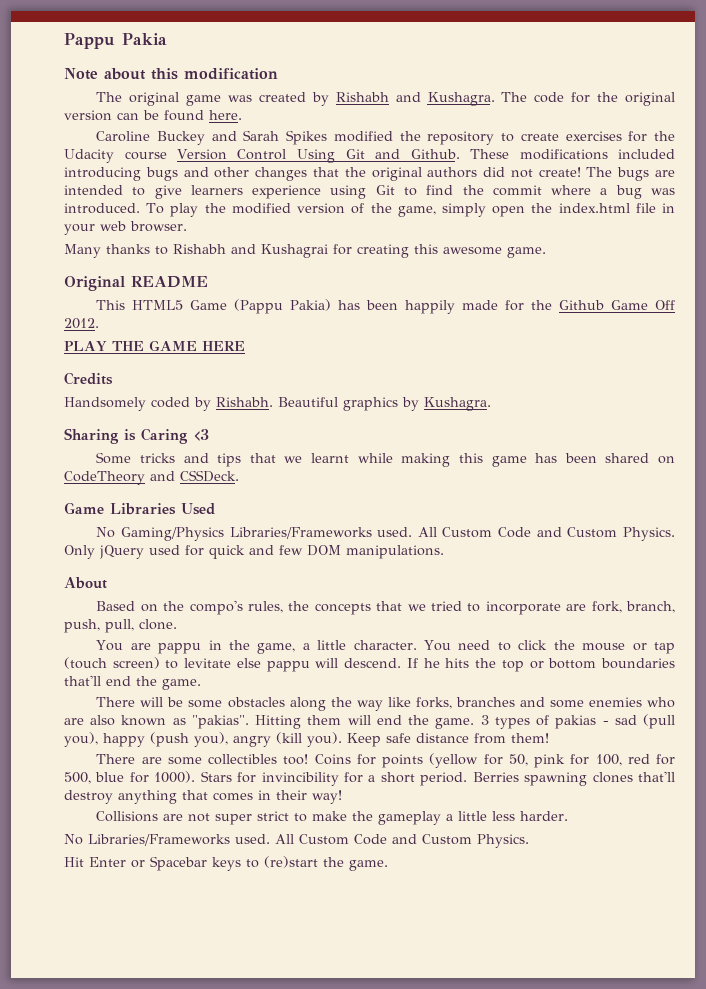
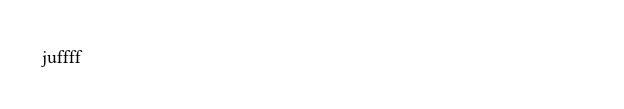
[64,33,167,49] [64,68,278,80] [96,92,675,106] [64,110,242,121] [96,130,675,145] [64,149,675,163] [64,167,676,181] [64,185,676,199] [64,203,675,217] [64,221,187,235] [64,244,546,258] [64,276,208,291] [96,299,675,314] [64,318,99,329] [64,340,245,351] [64,372,113,385] [64,397,491,411] [64,428,209,444] [96,452,675,467] [64,470,239,485] [64,502,215,515] [96,527,675,541] [64,545,444,559] [64,577,107,589] [96,600,675,615] [64,619,177,633] [96,640,675,654] [64,657,676,672] [64,675,201,690] [96,697,675,711] [64,714,676,729] [64,732,549,747] [96,753,675,768] [64,771,676,786] [64,790,342,804] [96,811,569,825] [64,834,529,848] [64,856,388,871] Pappu Pakia // Note about this modification // The original game was created by Rishabh and Kushagra. The code for the original version can be found here. // Caroline Buckey and Sarah Spikes modified the repository to create exercises for the Udacity course Version Control Using Git and Github. These modifications included introducing bugs and other changes that the original authors did not create! The bugs are intended to give learners experience using Git to find the commit where a bug was introduced. To play the modified version of the game, simply open the index.html file in your web browser. // Many thanks to Rishabh and Kushagrai for creating this awesome game. // Original README // This HTML5 Game (Pappu Pakia) has been happily made for the Github Game Off 2012. // PLAY THE GAME HERE // Credits // Handsomely coded by Rishabh. Beautiful graphics by Kushagra. // Sharing is Caring <3 // Some tricks and tips that we learnt while making this game has been shared on CodeTheory and CSSDeck. // Game Libraries Used // No Gaming/Physics Libraries/Frameworks used. All Custom Code and Custom Physics. Only jQuery used for quick and few DOM manipulations. // About // Based on the compo's rules, the concepts that we tried to incorporate are fork, branch, push, pull, clone. // You are pappu in the game, a little character. You need to click the mouse or tap (touch screen) to levitate else pappu will descend. If he hits the top or bottom boundaries that'll end the game. // There will be some obstacles along the way like forks, branches and some enemies who are also known as "pakias". Hitting them will end the game. 3 types of pakias - sad (pull you), happy (push you), angry (kill you). Keep safe distance from them! // There are some collectibles too! Coins for points (yellow for 50, pink for 100, red for 500, blue for 1000). Stars for invincibility for a short period. Berries spawning clones that'll destroy anything that comes in their way! // Collisions are not super strict to make the gameplay a little less harder. // No Libraries/Frameworks used. All Custom Code and Custom Physics. // Hit Enter or Spacebar keys to (re)start the game. -> [41,50,83,67] juffff

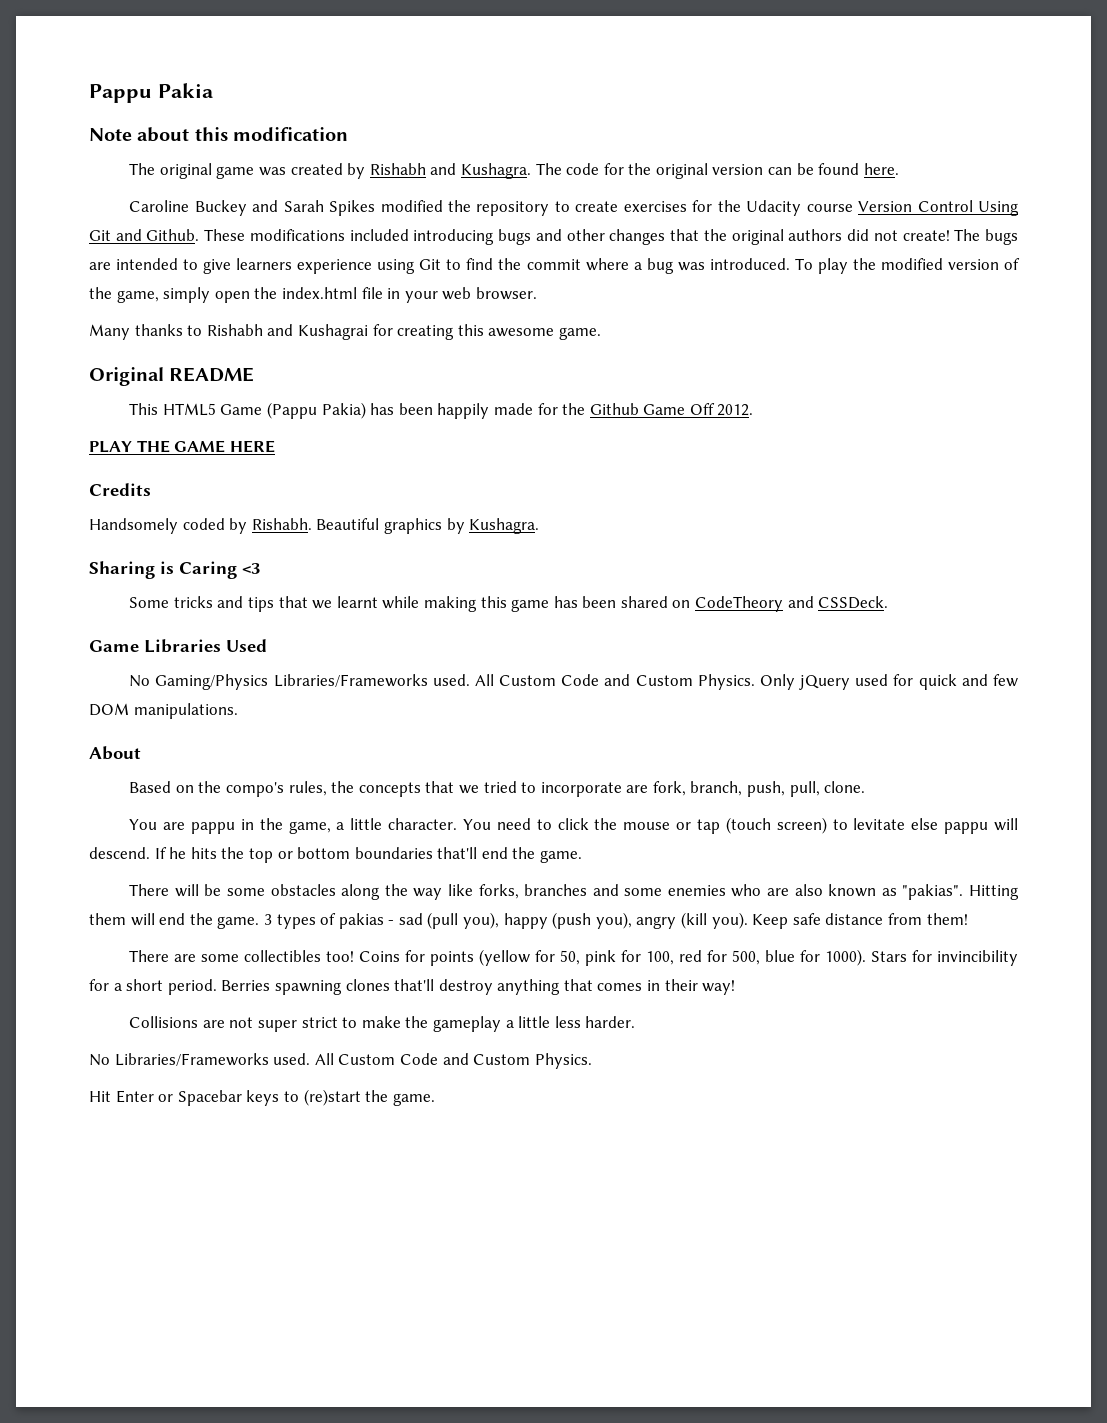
[41,50,83,67] juffff -> [89,83,213,103] [89,127,349,142] [129,163,899,179] [129,200,1020,216] [89,229,1018,245] [89,258,1020,274] [89,287,537,303] [89,324,601,340] [89,367,255,386] [129,402,754,419] [89,440,275,453] [89,483,151,496] [89,518,540,534] [89,561,261,579] [129,596,889,612] [89,639,267,653] [129,674,1018,690] [89,703,238,719] [89,746,141,760] [129,781,866,797] [129,817,1019,834] [89,847,583,863] [129,884,1019,900] [89,912,968,929] [129,949,1018,966] [89,979,736,995] [129,1016,636,1032] [89,1053,592,1069] [89,1089,435,1106] Pappu Pakia // Note about this modification // The original game was created by Rishabh and Kushagra. The code for the original version can be found here. // Caroline Buckey and Sarah Spikes modified the repository to create exercises for the Udacity course Version Control Using Git and Github. These modifications included introducing bugs and other changes that the original authors did not create! The bugs are intended to give learners experience using Git to find the commit where a bug was introduced. To play the modified version of the game, simply open the index.html file in your web browser. // Many thanks to Rishabh and Kushagrai for creating this awesome game. // Original README // This HTML5 Game (Pappu Pakia) has been happily made for the Github Game Off 2012. // PLAY THE GAME HERE // Credits // Handsomely coded by Rishabh. Beautiful graphics by Kushagra. // Sharing is Caring <3 // Some tricks and tips that we learnt while making this game has been shared on CodeTheory and CSSDeck. // Game Libraries Used // No Gaming/Physics Libraries/Frameworks used. All Custom Code and Custom Physics. Only jQuery used for quick and few DOM manipulations. // About // Based on the compo's rules, the concepts that we tried to incorporate are fork, branch, push, pull, clone. // You are pappu in the game, a little character. You need to click the mouse or tap (touch screen) to levitate else pappu will descend. If he hits the top or bottom boundaries that'll end the game. // There will be some obstacles along the way like forks, branches and some enemies who are also known as "pakias". Hitting them will end the game. 3 types of pakias - sad (pull you), happy (push you), angry (kill you). Keep safe distance from them! // There are some collectibles too! Coins for points (yellow for 50, pink for 100, red for 500, blue for 1000). Stars for invincibility for a short period. Berries spawning clones that'll destroy anything that comes in their way! // Collisions are not super strict to make the gameplay a little less harder. // No Libraries/Frameworks used. All Custom Code and Custom Physics. // Hit Enter or Spacebar keys to (re)start the game.

